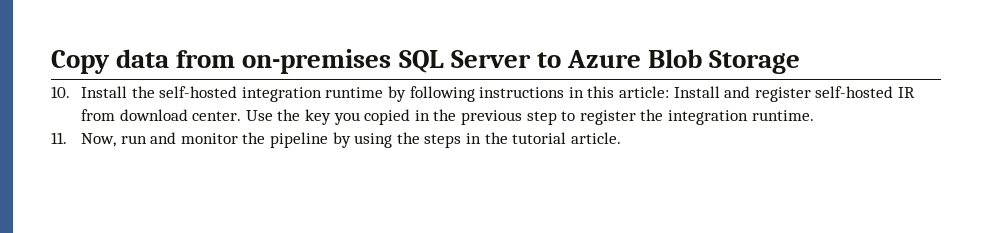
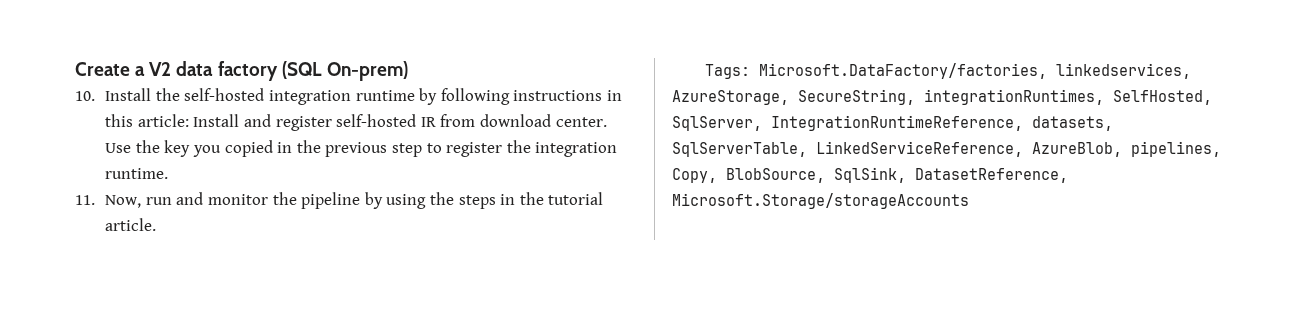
[51,49,801,74] Copy data from on-premises SQL Server to Azure Blob Storage -> [75,61,408,81] Create a V2 data factory (SQL On-prem)
(621, 138) none -> [705,63,1192,79] [672,89,1212,105] [672,115,1113,131] [672,141,1221,157] [672,167,1068,183] [672,193,969,209] // Tags: Microsoft.DataFactory/factories, linkedservices, AzureStorage, SecureString, integrationRuntimes, SelfHosted, SqlServer, IntegrationRuntimeReference, datasets, SqlServerTable, LinkedServiceReference, AzureBlob, pipelines, Copy, BlobSource, SqlSink, DatasetReference, Microsoft.Storage/storageAccounts

